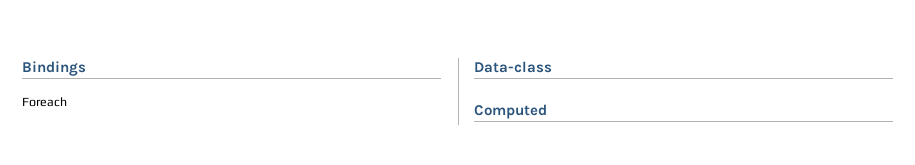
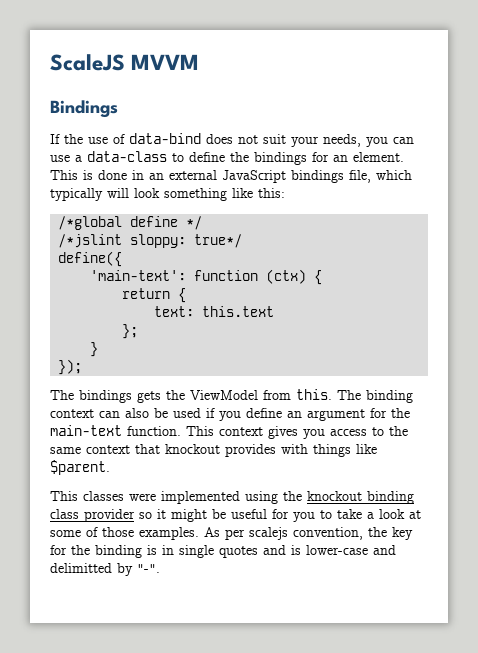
(22, 68) none -> [50,54,200,71] ScaleJS MVVM //
[22,97,67,107] [474,61,552,73] [474,104,547,119] Foreach // Data-class // Computed -> [50,133,414,147] [50,151,404,165] [50,170,412,183] [50,188,285,201] [58,216,203,230] [58,234,243,248] [58,251,123,267] [90,269,323,285] [122,288,187,303] [154,306,275,317] [122,324,139,339] [90,342,99,357] [58,359,83,375] [50,389,413,403] [50,408,410,421] [50,425,408,439] [50,444,377,457] [50,460,110,475] [50,491,414,504] [50,509,421,522] [50,527,413,540] [50,545,396,558] [50,563,160,576] If the use of data-bind does not suit your needs, you can use a data-class to define the bindings for an element. This is done in an external JavaScript bindings file, which typically will look something like this: // /*global define */ // /*jslint sloppy: true*/ // define({ // 'main-text': function (ctx) { // return { // text: this.text // }; // } // }); // The bindings gets the ViewModel from this. The binding context can also be used if you define an argument for the main-text function. This context gives you access to the same context that knockout provides with things like $parent. // This classes were implemented using the knockout binding class provider so it might be useful for you to take a look at some of those examples. As per scalejs convention, the key for the binding is in single quotes and is lower-case and delimitted by "-".

